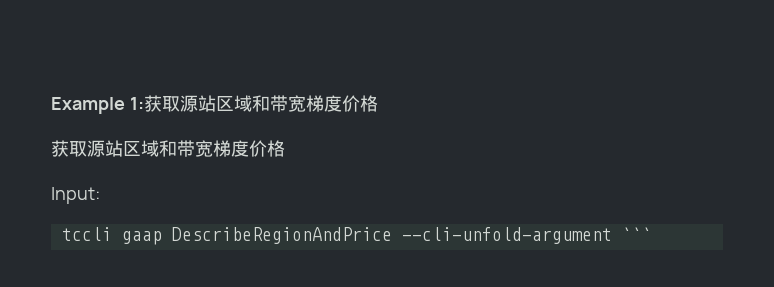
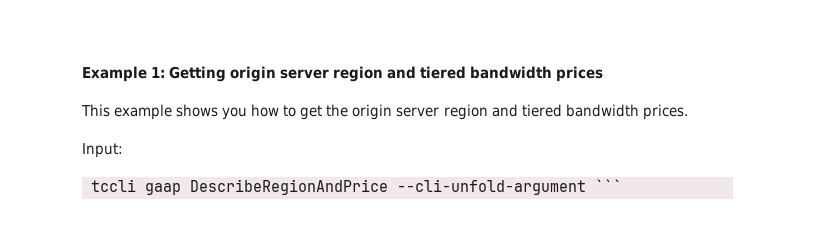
[143,95,378,112] [51,140,285,157] 获取源站区域和带宽梯度价格 // 获取源站区域和带宽梯度价格 -> [169,66,604,82] [81,104,688,120] Getting origin server region and tiered bandwidth prices // This example shows you how to get the origin server region and tiered bandwidth prices.

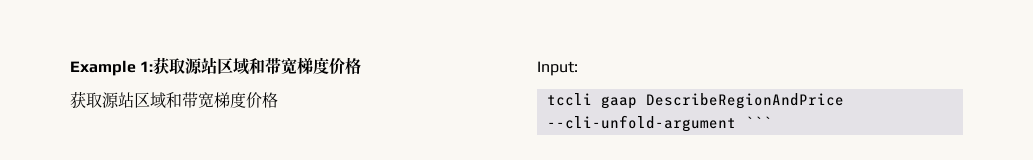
[169,66,604,82] [81,104,688,120] Getting origin server region and tiered bandwidth prices // This example shows you how to get the origin server region and tiered bandwidth prices. -> [153,57,362,75] [70,91,278,108] 获取源站区域和带宽梯度价格 // 获取源站区域和带宽梯度价格

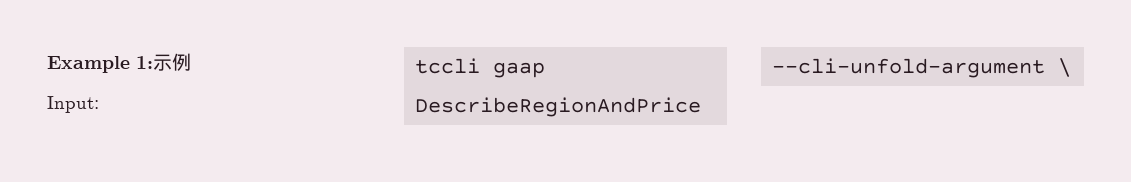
[153,57,362,75] [70,91,278,108] 获取源站区域和带宽梯度价格 // 获取源站区域和带宽梯度价格 -> [153,53,191,71] 示例
[744,116,772,128] ``` -> [1058,58,1072,77] \

